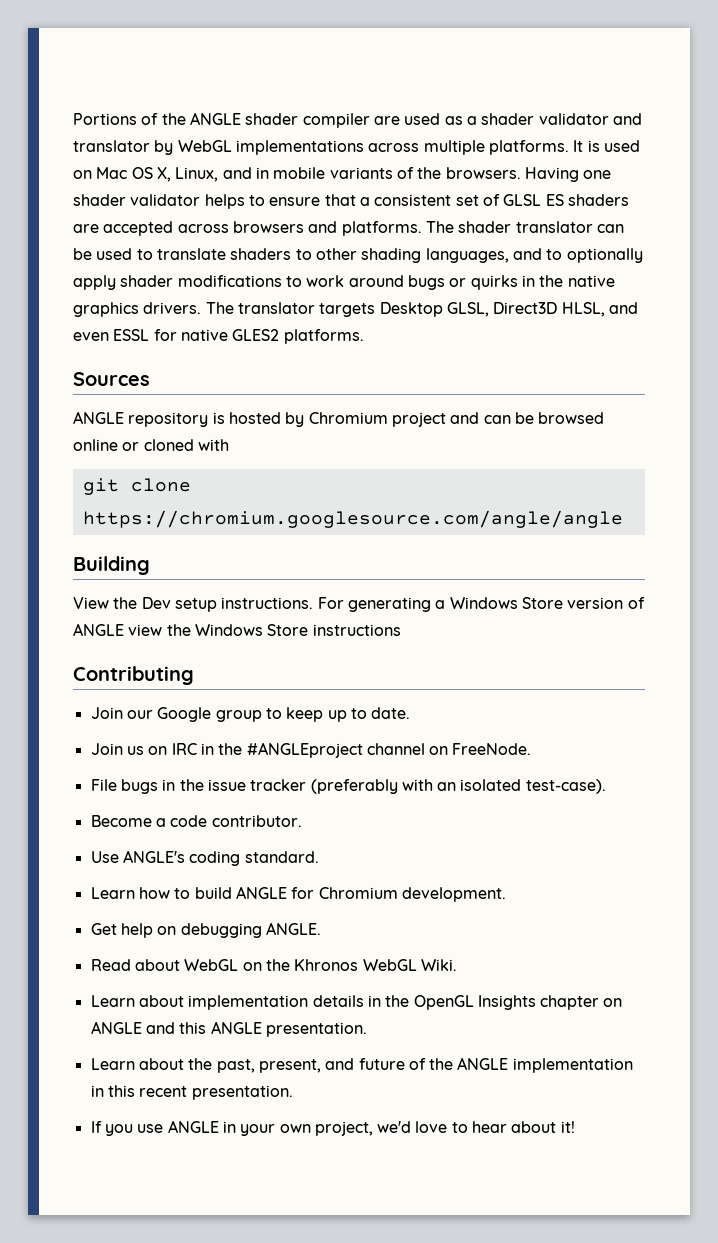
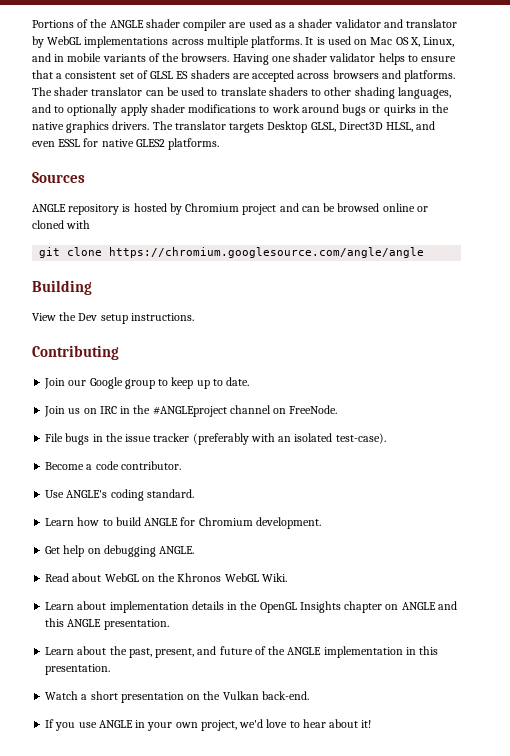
[317,597,645,612] [73,623,401,636] For generating a Windows Store version of ANGLE view the Windows Store instructions -> (194, 317) none
[139,1085,293,1100] recent presentation. -> [45,664,111,675] [45,691,309,703] presentation. // Watch a short presentation on the Vulkan back-end.

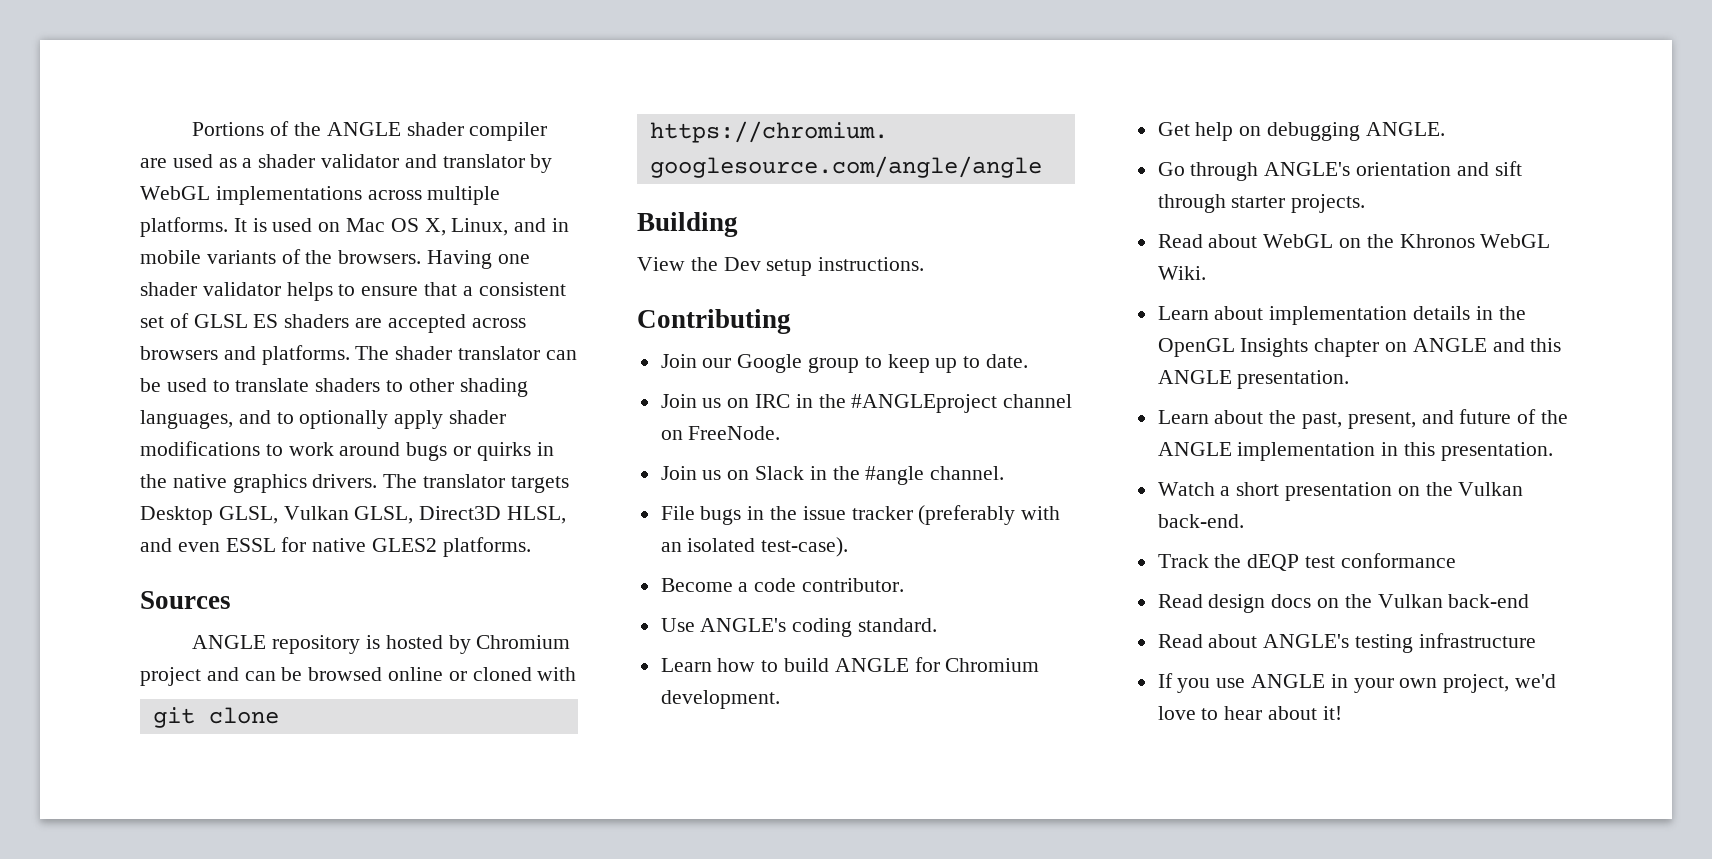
(336, 127) none -> [283,506,414,524] Vulkan GLSL,
(338, 409) none -> [660,466,1005,485] // Join us on Slack in the #angle channel.
(195, 550) none -> [1157,161,1522,181] [1157,194,1366,213] // Go through ANGLE's orientation and sift through starter projects.
(309, 695) none -> [1157,553,1456,571] [1157,594,1530,613] [1157,633,1536,653] // Track the dEQP test conformance // Read design docs on the Vulkan back-end // Read about ANGLE's testing infrastructure

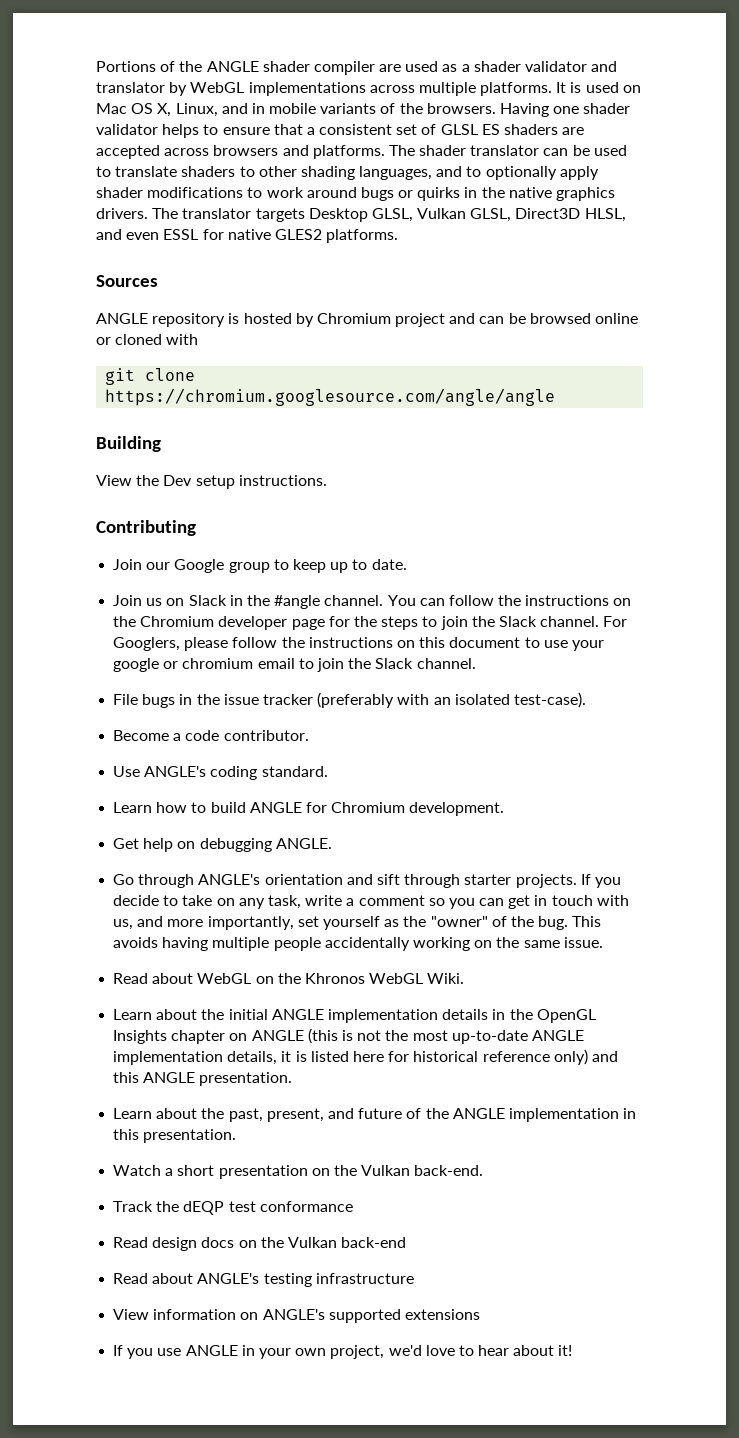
[660,394,1073,413] [660,426,781,440] // Join us on IRC in the #ANGLEproject channel on FreeNode. -> (407, 564) none
(1005, 473) none -> [387,595,632,606] [113,616,628,630] [113,637,604,651] [113,658,476,672] You can follow the instructions on the Chromium developer page for the steps to join the Slack channel. For Googlers, please follow the instructions on this document to use your google or chromium email to join the Slack channel.
(1366, 203) none -> [580,874,621,888] [113,895,629,909] [113,916,602,930] [113,937,603,951] If you decide to take on any task, write a comment so you can get in touch with us, and more importantly, set yourself as the "owner" of the bug. This avoids having multiple people accidentally working on the same issue.
(1264, 313) none -> [201,1009,324,1020] the initial ANGLE
(1487, 345) none -> [307,1028,584,1044] [113,1049,588,1065] (this is not the most up-to-date ANGLE implementation details, it is listed here for historical reference only)
(1536, 640) none -> [113,1309,480,1323] // View information on ANGLE's supported extensions

